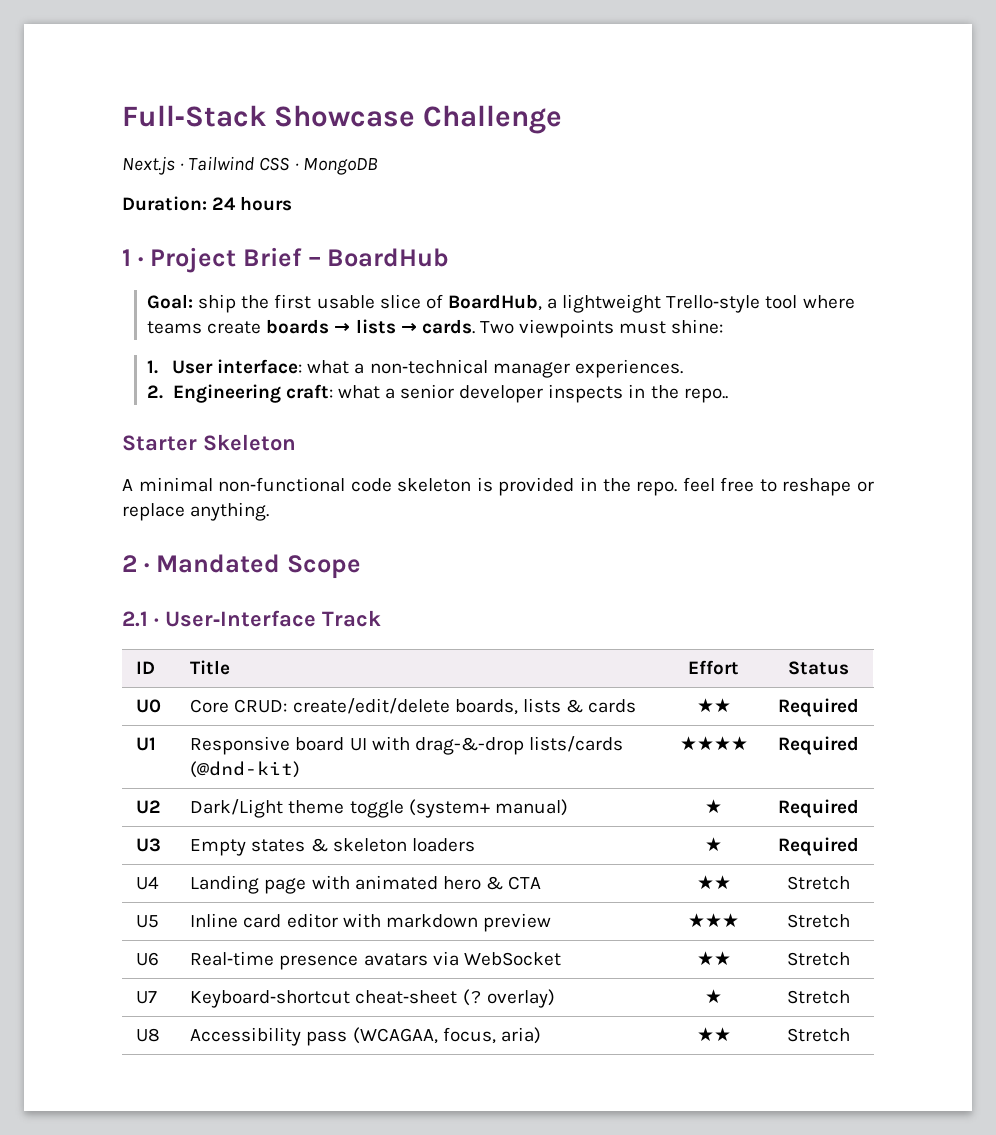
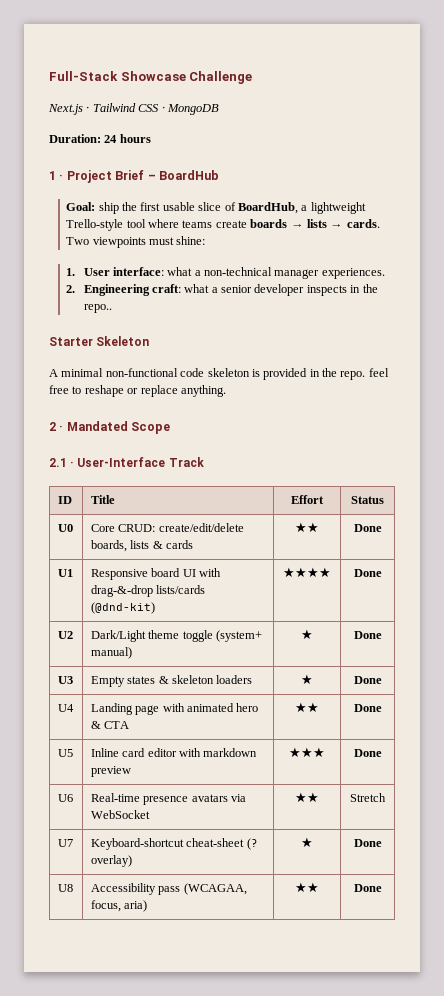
[777,698,859,717] Required -> [353,524,382,532] Done
[777,736,859,755] Required -> [353,569,382,577] Done
[777,799,859,818] Required -> [353,631,382,639] Done
[777,837,859,856] Required -> [353,676,382,684] Done
[786,876,850,890] Stretch -> [353,704,382,712] Done
[786,914,850,928] Stretch -> [353,749,382,757] Done
[786,990,850,1004] Stretch -> [353,839,382,847] Done
[786,1028,850,1042] Stretch -> [353,884,382,892] Done

